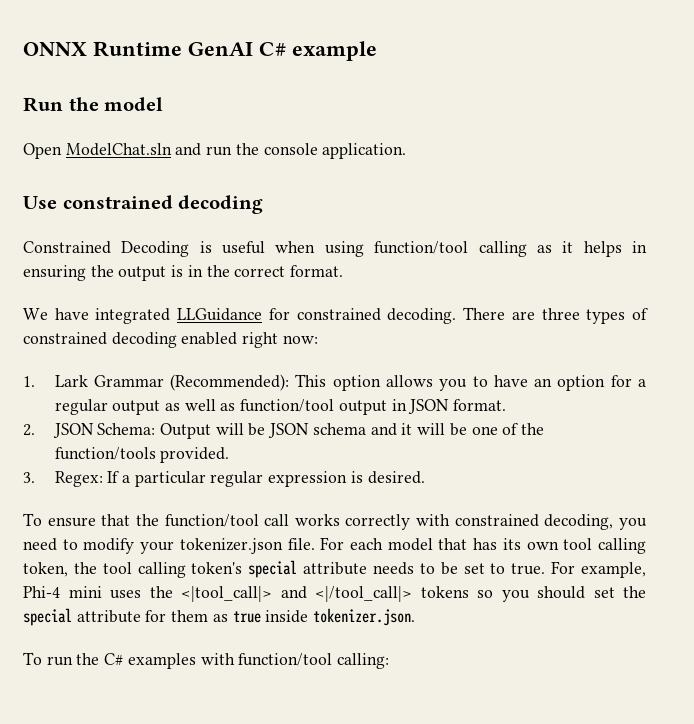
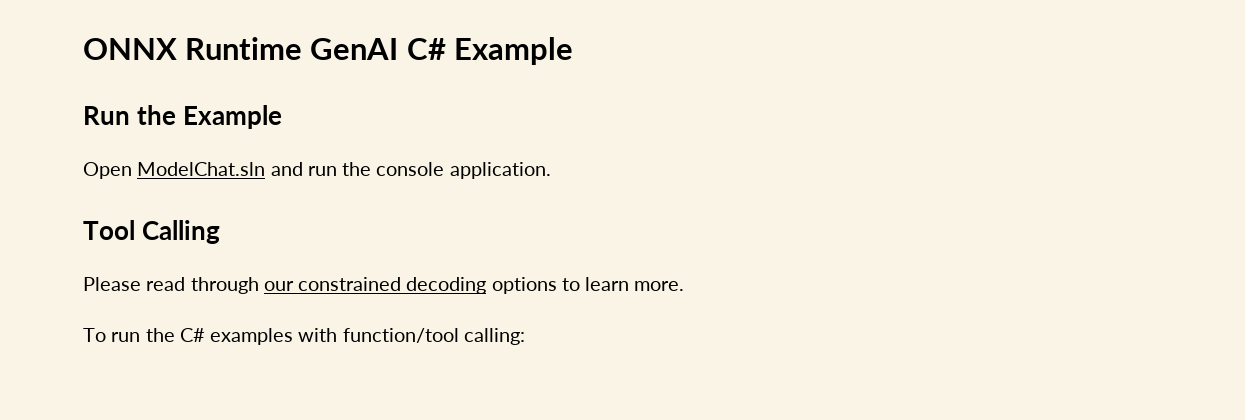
[292,41,377,61] example -> [453,37,573,65] Example
[104,97,164,111] model -> [183,105,283,129] Example
[23,195,264,214] [23,241,648,257] [23,265,344,281] [23,307,649,324] [23,332,318,348] [23,374,646,391] [54,399,507,415] [23,423,544,439] [54,447,230,463] [23,471,425,487] [23,513,647,530] [23,537,646,554] [23,560,646,578] [23,586,646,602] [23,608,416,626] Use constrained decoding // Constrained Decoding is useful when using function/tool calling as it helps in ensuring the output is in the correct format. // We have integrated LLGuidance for constrained decoding. There are three types of constrained decoding enabled right now: // 1. Lark Grammar (Recommended): This option allows you to have an option for a regular output as well as function/tool output in JSON format. // 2. JSON Schema: Output will be JSON schema and it will be one of the function/tools provided. // 3. Regex: If a particular regular expression is desired. // To ensure that the function/tool call works correctly with constrained decoding, you need to modify your tokenizer.json file. For each model that has its own tool calling token, the tool calling token's special attribute needs to be set to true. For example, Phi-4 mini uses the <|tool_call|> and <|/tool_call|> tokens so you should set the special attribute for them as true inside tokenizer.json. -> [83,220,221,244] [83,277,685,294] Tool Calling // Please read through our constrained decoding options to learn more.

